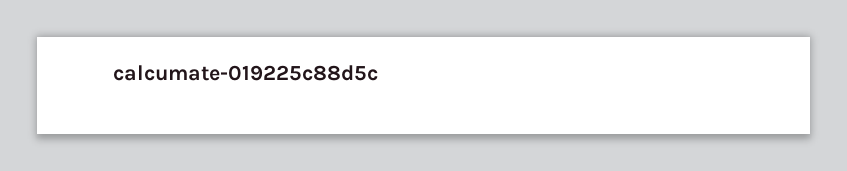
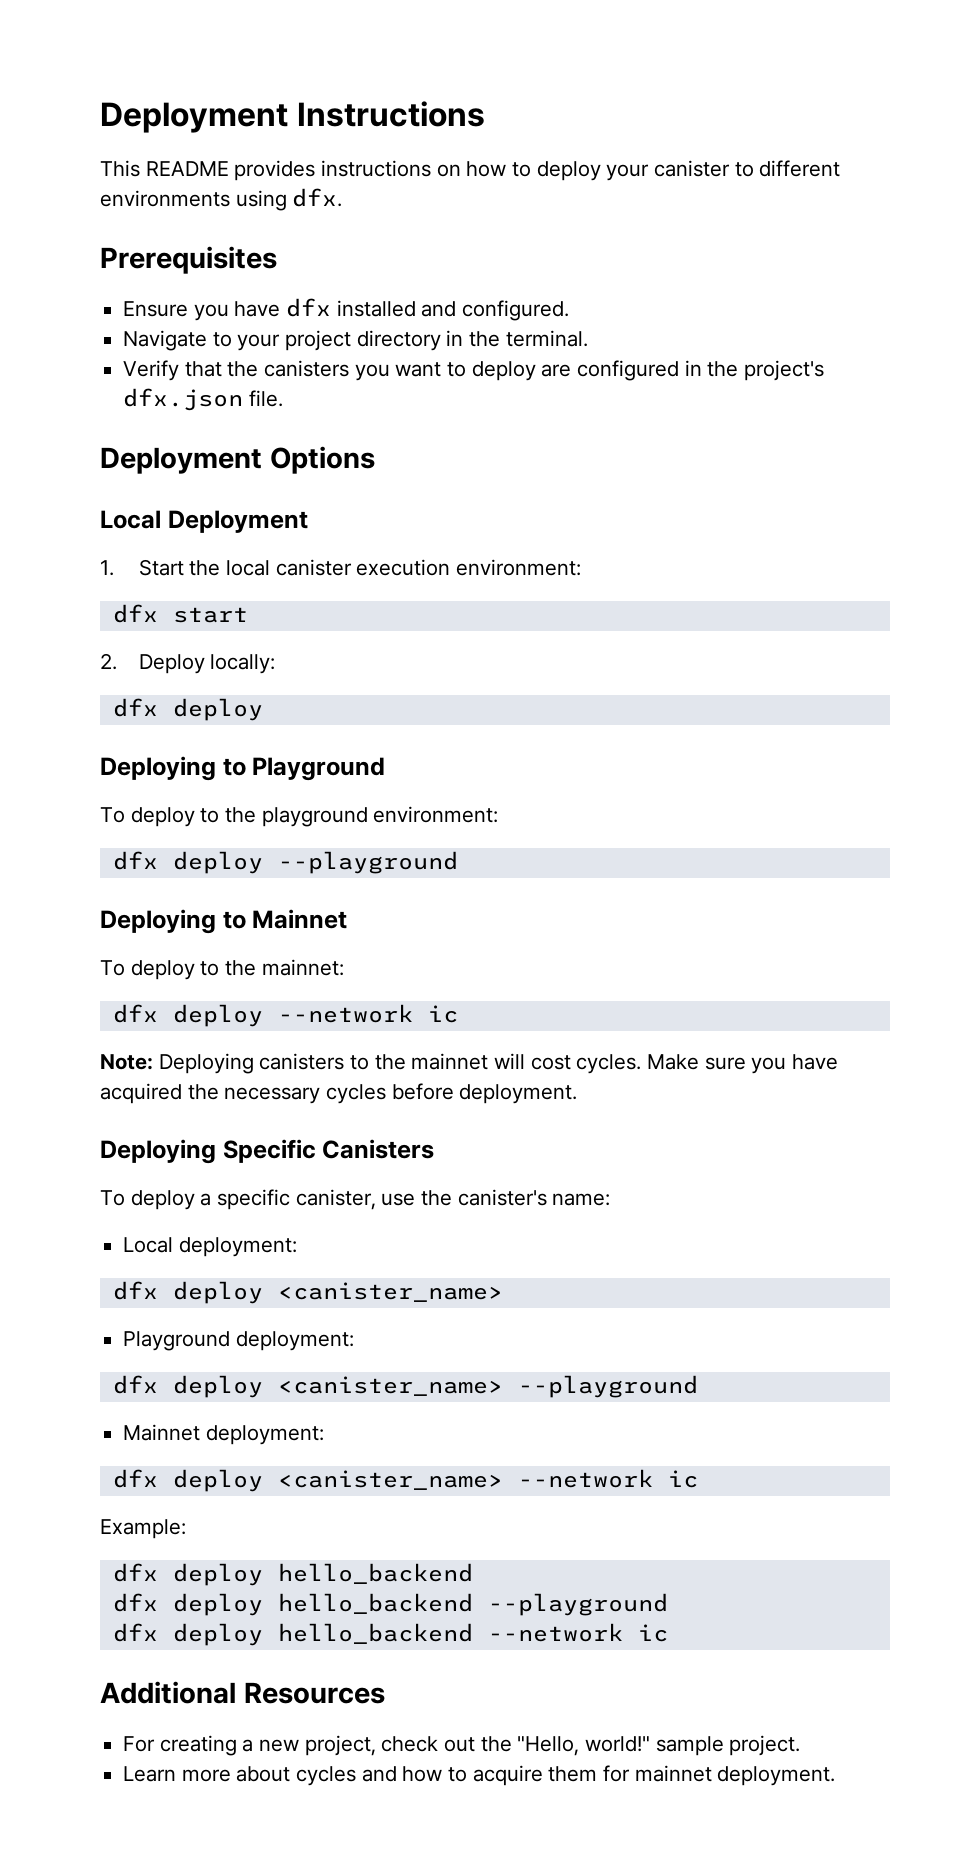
[113,65,378,81] calcumate-019225c88d5c -> [100,101,485,133] [100,160,841,181] [100,188,343,211] [100,246,277,274] [123,298,570,321] [123,330,588,351] [123,360,825,381] [123,388,283,411] [100,446,375,474] [100,510,308,533] [100,559,582,576] [112,604,248,623] [100,653,276,674] [112,698,263,721] [100,756,386,781] [100,806,499,827] [112,851,458,874] [100,909,348,934] [100,959,344,980] [112,1004,458,1027] [100,1053,839,1074] [100,1083,578,1104] [100,1139,435,1164] [100,1189,611,1210] [123,1237,297,1257] [112,1281,503,1304] [123,1331,354,1351] [112,1375,698,1398] [123,1424,324,1445] [112,1469,698,1492] [100,1519,186,1539] [112,1563,473,1586] [112,1593,668,1616] [112,1623,668,1646] [100,1681,385,1704] [123,1735,801,1756] [123,1765,836,1786] Deployment Instructions // This README provides instructions on how to deploy your canister to different environments using dfx. // Prerequisites // Ensure you have dfx installed and configured. // Navigate to your project directory in the terminal. // Verify that the canisters you want to deploy are configured in the project's dfx.json file. // Deployment Options // Local Deployment // 1. Start the local canister execution environment: // dfx start // 2. Deploy locally: // dfx deploy // Deploying to Playground // To deploy to the playground environment: // dfx deploy --playground // Deploying to Mainnet // To deploy to the mainnet: // dfx deploy --network ic // Note: Deploying canisters to the mainnet will cost cycles. Make sure you have acquired the necessary cycles before deployment. // Deploying Specific Canisters // To deploy a specific canister, use the canister's name: // Local deployment: // dfx deploy <canister_name> // Playground deployment: // dfx deploy <canister_name> --playground // Mainnet deployment: // dfx deploy <canister_name> --network ic // Example: // dfx deploy hello_backend // dfx deploy hello_backend --playground // dfx deploy hello_backend --network ic // Additional Resources // For creating a new project, check out the "Hello, world!" sample project. // Learn more about cycles and how to acquire them for mainnet deployment.

